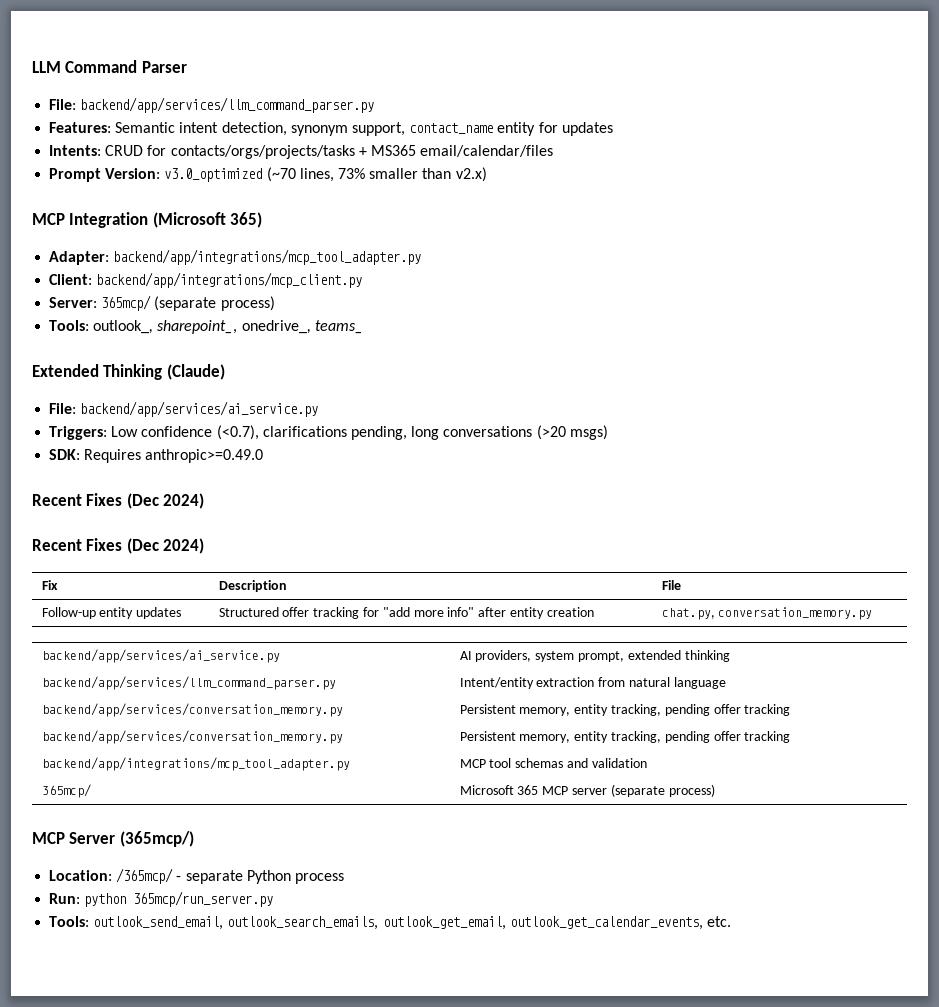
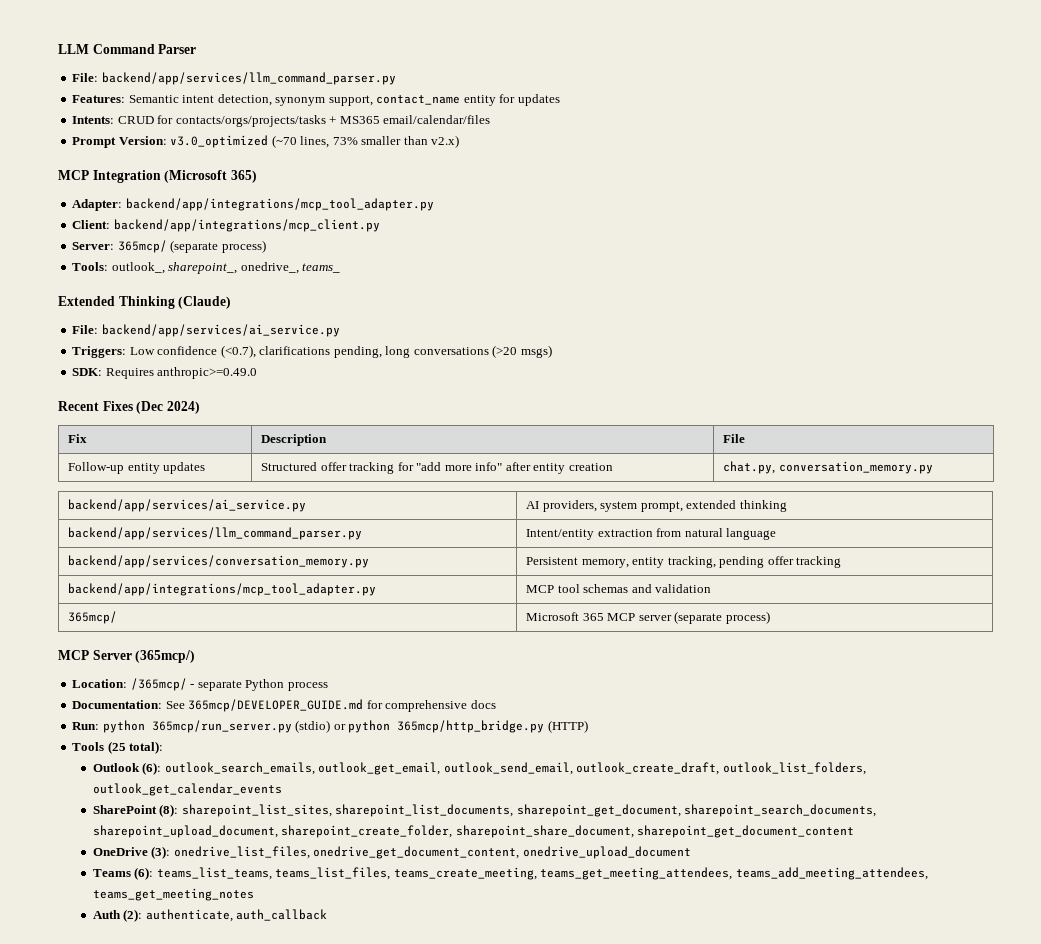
[32,538,205,554] // Recent Fixes (Dec 2024) -> (200, 407) none
[41,730,343,744] [459,731,791,743] // backend/app/services/conversation_memory.py | Persistent memory, entity tracking, pending offer tracking -> (842, 562) none
[49,891,274,907] [49,916,731,930] Run: python 365mcp/run_server.py // Tools: outlook_send_email, outlook_search_emails, outlook_get_email, outlook_get_calendar_events, etc. -> [72,699,496,712] [72,720,588,733] [72,741,164,754] [92,762,866,775] [92,783,282,796] [92,804,877,817] [92,825,855,838] [92,846,691,859] [92,867,928,880] [92,888,254,901] [92,909,328,922] Documentation: See 365mcp/DEVELOPER_GUIDE.md for comprehensive docs // Run: python 365mcp/run_server.py (stdio) or python 365mcp/http_bridge.py (HTTP) // Tools (25 total): // Outlook (6): outlook_search_emails, outlook_get_email, outlook_send_email, outlook_create_draft, outlook_list_folders, outlook_get_calendar_events // SharePoint (8): sharepoint_list_sites, sharepoint_list_documents, sharepoint_get_document, sharepoint_search_documents, sharepoint_upload_document, sharepoint_create_folder, sharepoint_share_document, sharepoint_get_document_content // OneDrive (3): onedrive_list_files, onedrive_get_document_content, onedrive_upload_document // Teams (6): teams_list_teams, teams_list_files, teams_create_meeting, teams_get_meeting_attendees, teams_add_meeting_attendees, teams_get_meeting_notes // Auth (2): authenticate, auth_callback

